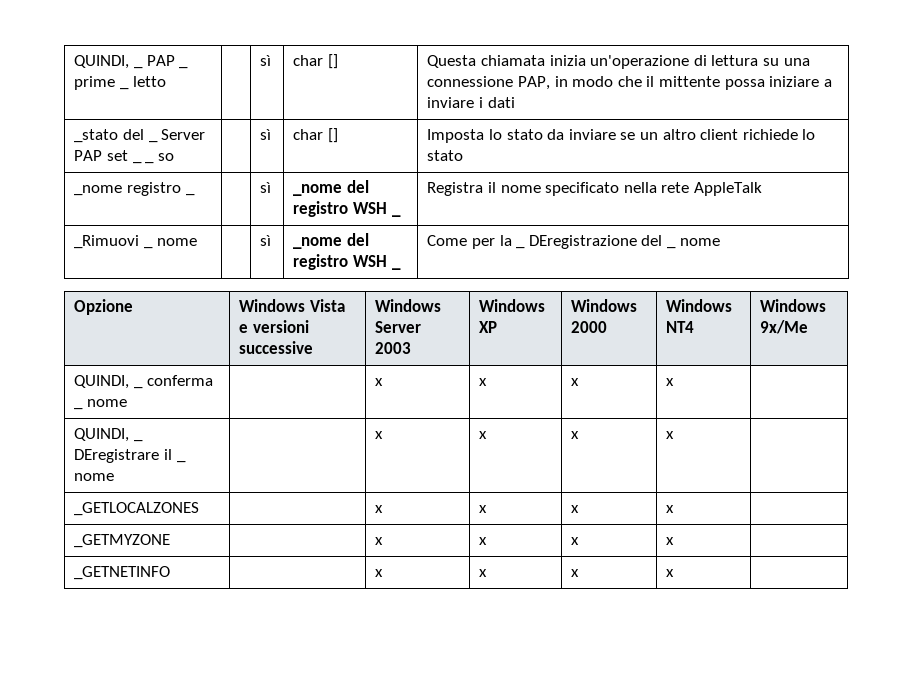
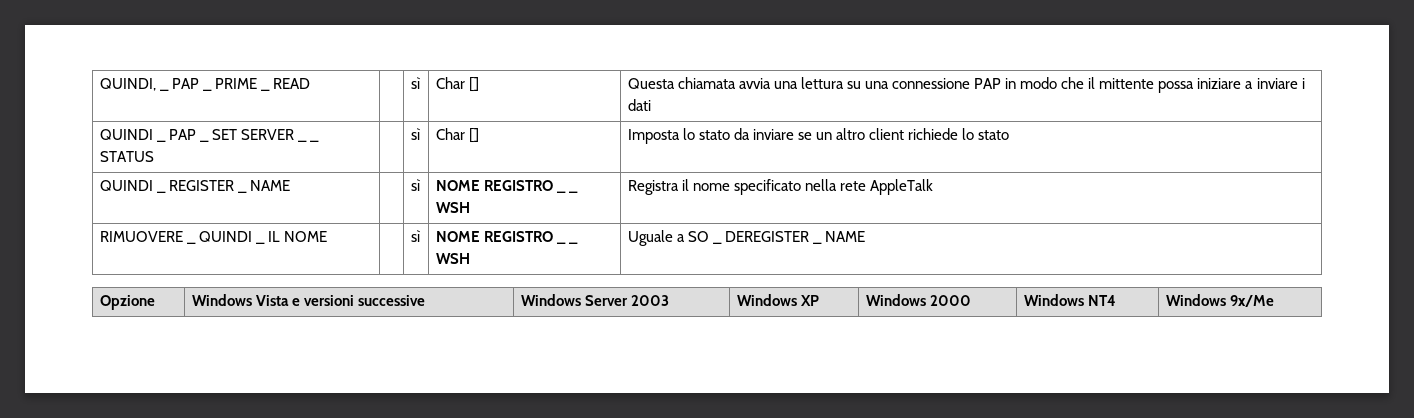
[74,76,130,90] [132,76,166,87] [260,55,272,66] [293,55,324,66] prime _ letto | | sì | char -> [214,78,257,89] [260,89,270,91] [272,78,310,89] [410,77,420,89] [435,77,465,89] PRIME _ READ | | sì | Char
[549,55,707,69] inizia un'operazione di -> [738,78,798,89] avvia una
[518,76,551,90] PAP, -> [974,78,1002,89] PAP
[74,129,145,143] [148,140,158,143] [161,129,206,140] [74,150,129,161] [132,161,155,164] [157,153,174,161] [260,129,272,140] [293,129,324,140] _stato del _ Server PAP set _ _ so | | sì | char -> [99,129,153,140] [156,140,166,142] [168,129,196,140] [199,140,209,142] [211,129,294,140] [297,140,320,142] [99,151,154,162] [410,128,420,140] [435,128,465,140] QUINDI _ PAP _ SET SERVER _ _ STATUS | | sì | Char
[74,182,195,196] [260,182,272,193] [293,180,370,196] [293,201,388,217] [391,214,401,217] _nome registro _ | | sì | _nome del registro WSH _ -> [99,180,153,191] [156,191,166,193] [168,180,234,191] [237,191,247,193] [249,180,290,191] [410,179,420,191] [435,180,553,191] [555,191,578,193] [435,202,470,213] QUINDI _ REGISTER _ NAME | | sì | NOME REGISTRO _ _ WSH
[74,235,154,249] [156,238,197,246] [260,235,272,246] [293,233,370,249] [293,254,388,270] [391,267,401,270] [427,235,512,249] [516,235,663,249] [667,246,677,249] [679,238,720,246] _Rimuovi _ nome | | sì | _nome del registro WSH _ | Come per la _ DEregistrazione del _ nome -> [99,231,183,242] [186,242,196,244] [198,231,252,242] [255,242,265,244] [267,231,327,242] [410,230,420,242] [435,231,553,242] [555,242,578,244] [435,253,470,264] [627,230,709,246] [712,242,722,244] [724,231,809,242] [812,242,822,244] [824,231,865,242] RIMUOVERE _ QUINDI _ IL NOME | | sì | NOME REGISTRO _ _ WSH | Uguale a SO _ DEREGISTER _ NAME
[74,375,144,389] [146,375,213,386] [74,407,84,410] [87,399,128,407] [375,378,384,386] [479,378,488,386] [571,378,580,386] [666,378,675,386] [74,428,144,442] [74,449,173,463] [176,460,186,463] [74,473,115,481] [375,431,384,439] [479,431,488,439] [571,431,580,439] [666,431,675,439] [74,502,200,516] [375,505,384,513] [479,505,488,513] [571,505,580,513] [666,505,675,513] [74,534,171,548] [375,537,384,545] [479,537,488,545] [571,537,580,545] [666,537,675,545] [74,566,171,580] [375,569,384,577] [479,569,488,577] [571,569,580,577] [666,569,675,577] // QUINDI, _ conferma _ nome | | x | x | x | x | // QUINDI, _ DEregistrare il _ nome | | x | x | x | x | // _GETLOCALZONES | | x | x | x | x | // _GETMYZONE | | x | x | x | x | // _GETNETINFO | | x | x | x | x | -> (1274, 301) none

